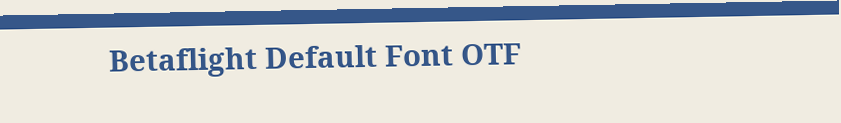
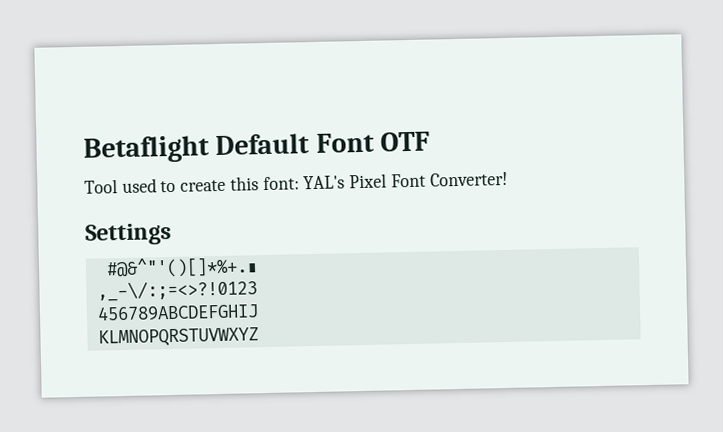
(522, 54) none -> [84,171,508,194] [85,222,172,246] [105,256,258,279] [96,279,258,302] [96,303,259,322] [97,327,259,348] // Tool used to create this font: YAL's Pixel Font Converter! // Settings // #@&^"'()[]*%+.∎ // ,_-\/:;=<>?!0123 // 456789ABCDEFGHIJ // KLMNOPQRSTUVWXYZ

